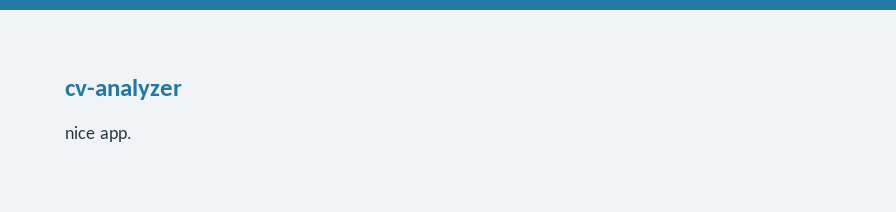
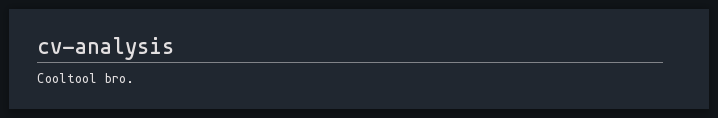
[65,79,182,100] [65,126,132,142] cv-analyzer // nice app. -> [37,37,174,60] [37,73,134,83] cv-analysis // Cooltool bro.

